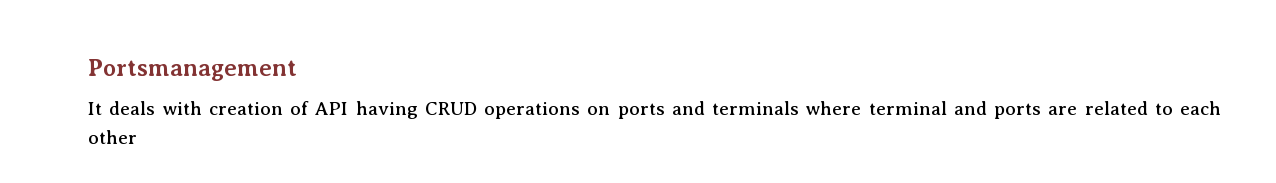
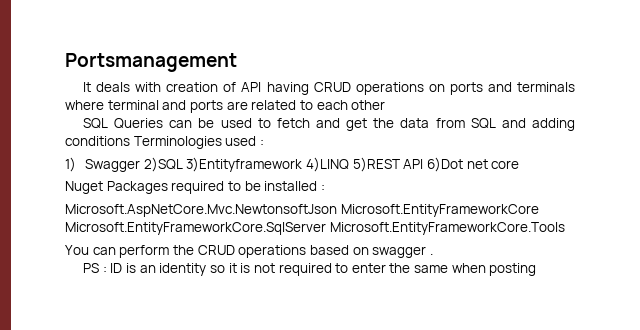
(137, 137) none -> [83,118,576,131] [65,136,264,149] [65,157,520,172] [65,181,325,194] [65,204,539,217] [65,222,565,235] [65,245,433,258] [83,263,537,276] // SQL Queries can be used to fetch and get the data from SQL and adding conditions Terminologies used : // 1) Swagger 2)SQL 3)Entityframework 4)LINQ 5)REST API 6)Dot net core // Nuget Packages required to be installed : // Microsoft.AspNetCore.Mvc.NewtonsoftJson Microsoft.EntityFrameworkCore Microsoft.EntityFrameworkCore.SqlServer Microsoft.EntityFrameworkCore.Tools // You can perform the CRUD operations based on swagger . // PS : ID is an identity so it is not required to enter the same when posting

